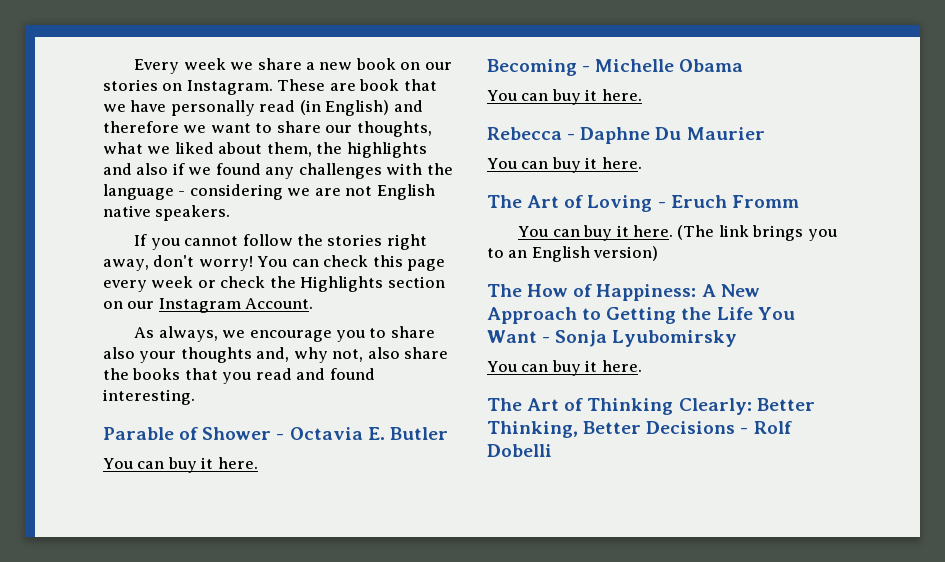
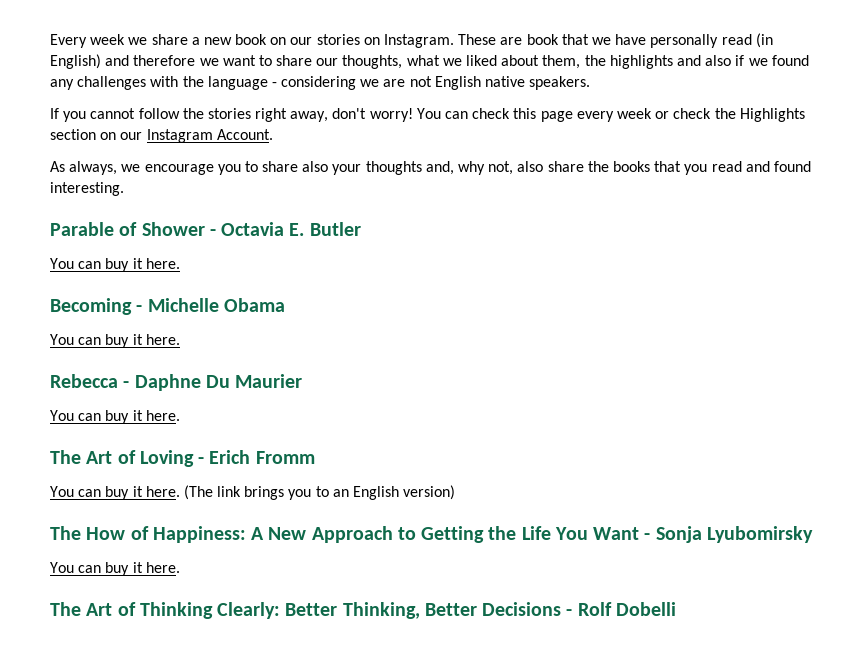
[670,195,727,208] Eruch -> [209,450,251,464] Erich

